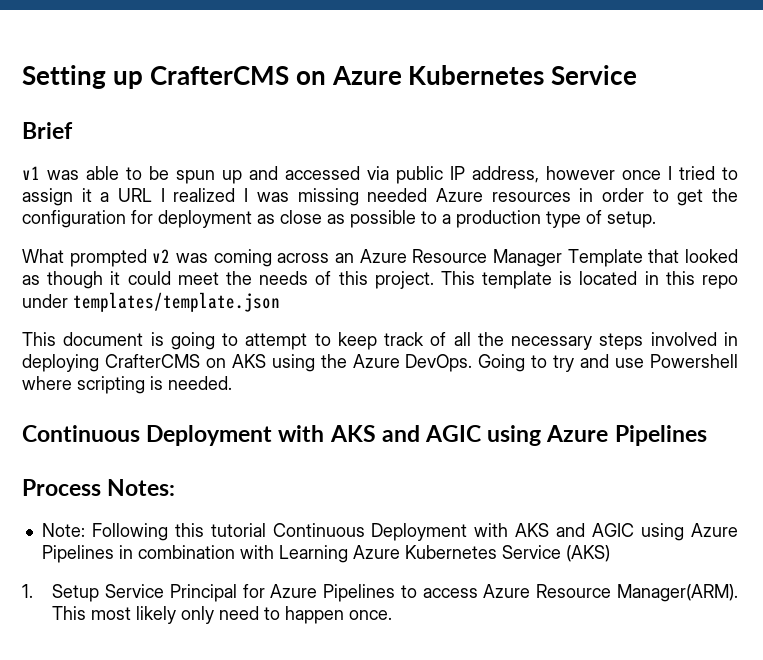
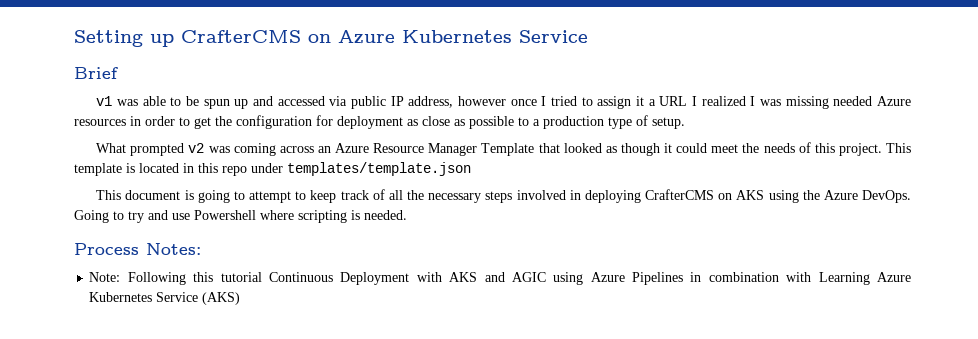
[22,425,707,446] // Continuous Deployment with AKS and AGIC using Azure Pipelines -> (407, 215) none
[22,584,738,602] [52,606,393,624] // 1. Setup Service Principal for Azure Pipelines to access Azure Resource Manager(ARM). This most likely only need to happen once. -> (241, 298) none

